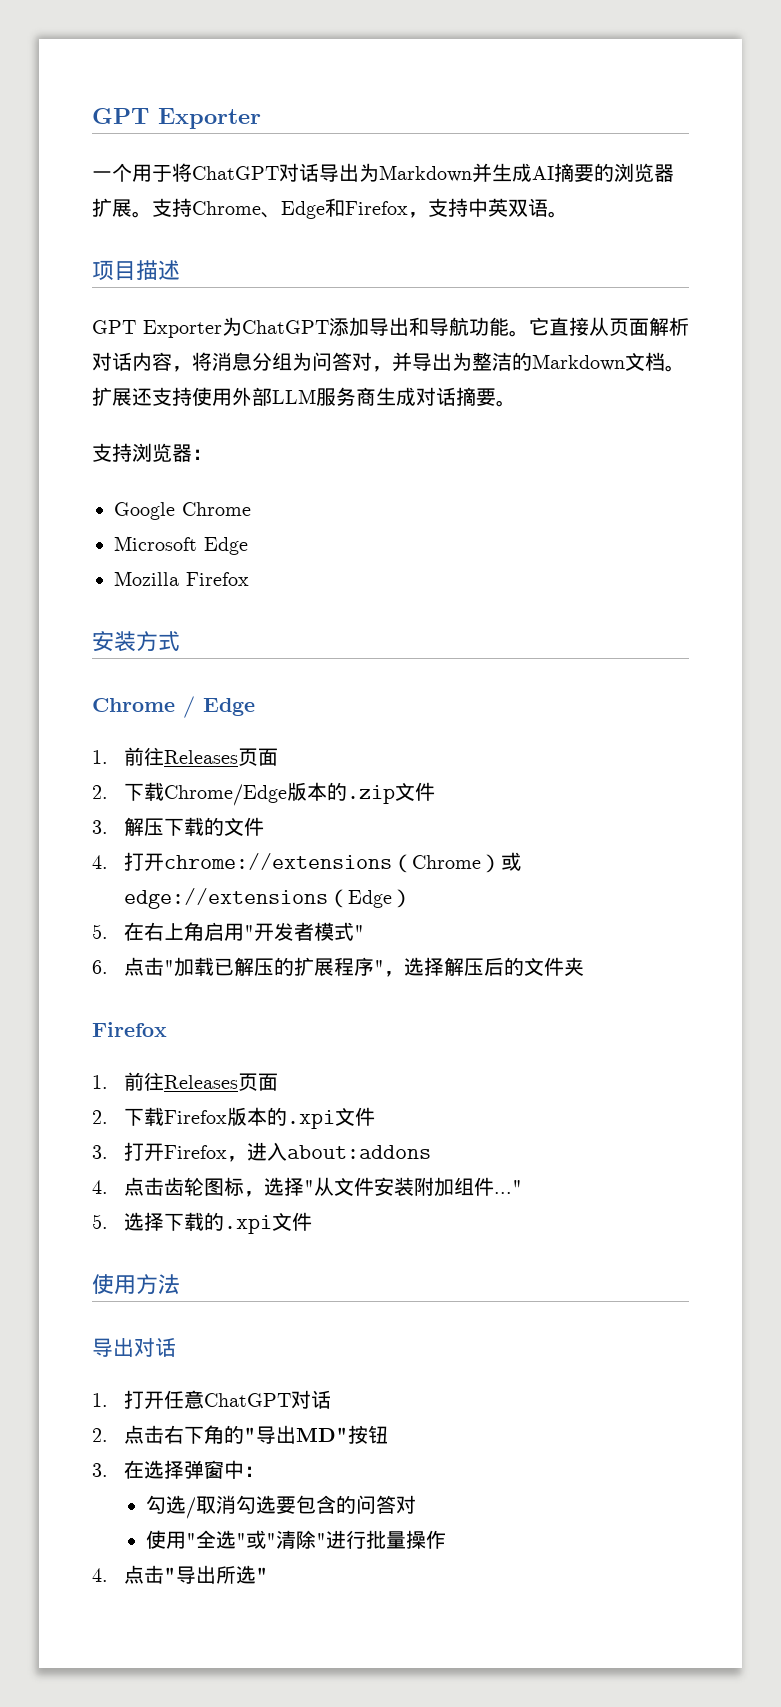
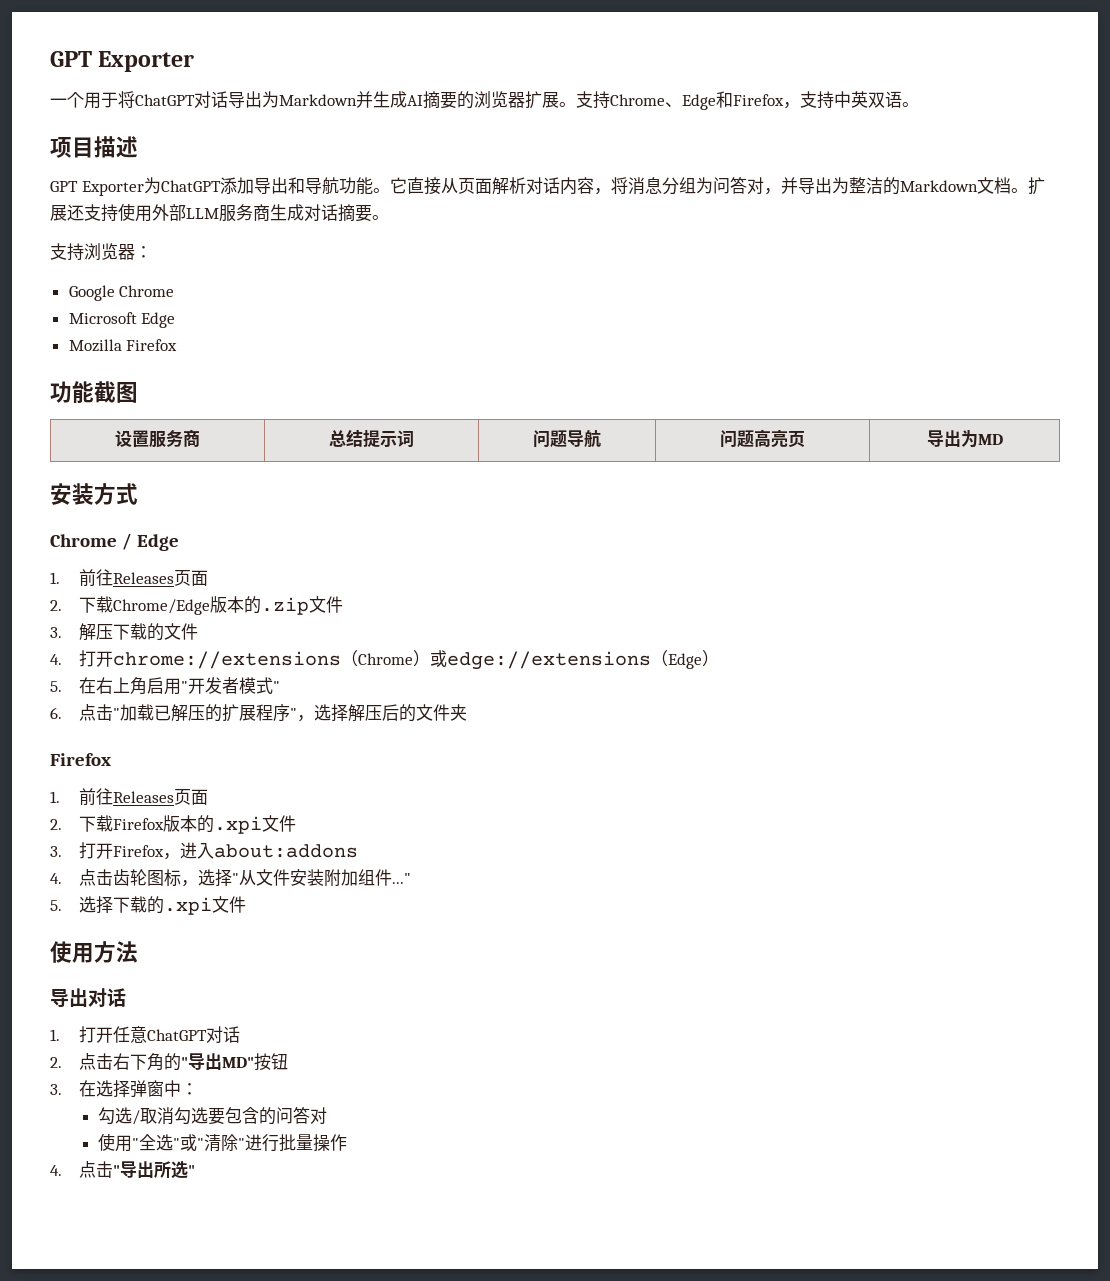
(249, 579) none -> [50,381,138,403] [115,429,200,448] [329,429,414,447] [533,430,601,448] [720,429,805,448] [926,430,1003,448] // 功能截图 // 设置服务商 | 总结提示词 | 问题导航 | 问题高亮页 | 导出为MD

